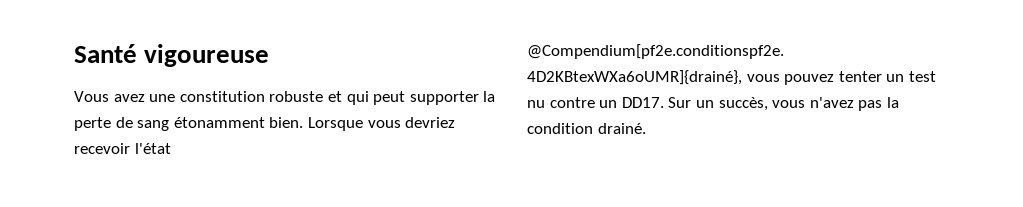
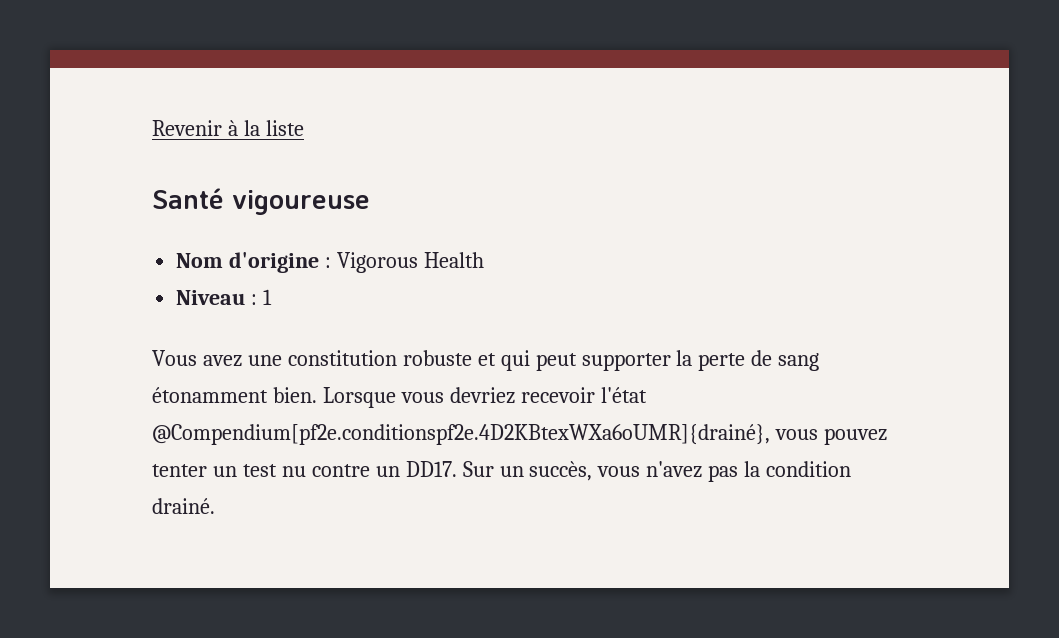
[74,44,270,67] Santé vigoureuse -> [152,120,304,136] [152,188,370,215] [176,252,484,273] [176,289,273,305] Revenir à la liste // Santé vigoureuse // Nom d'origine : Vigorous Health // Niveau : 1

